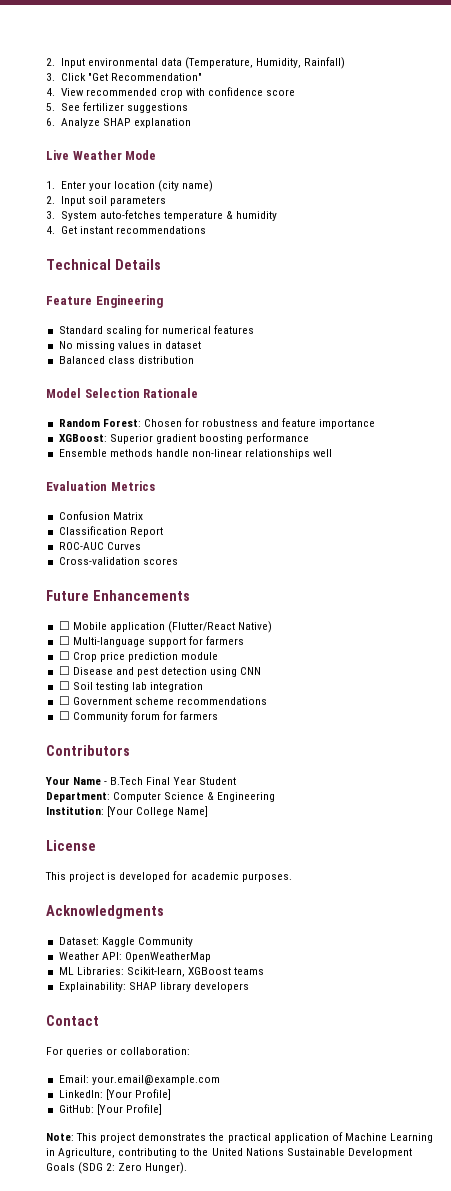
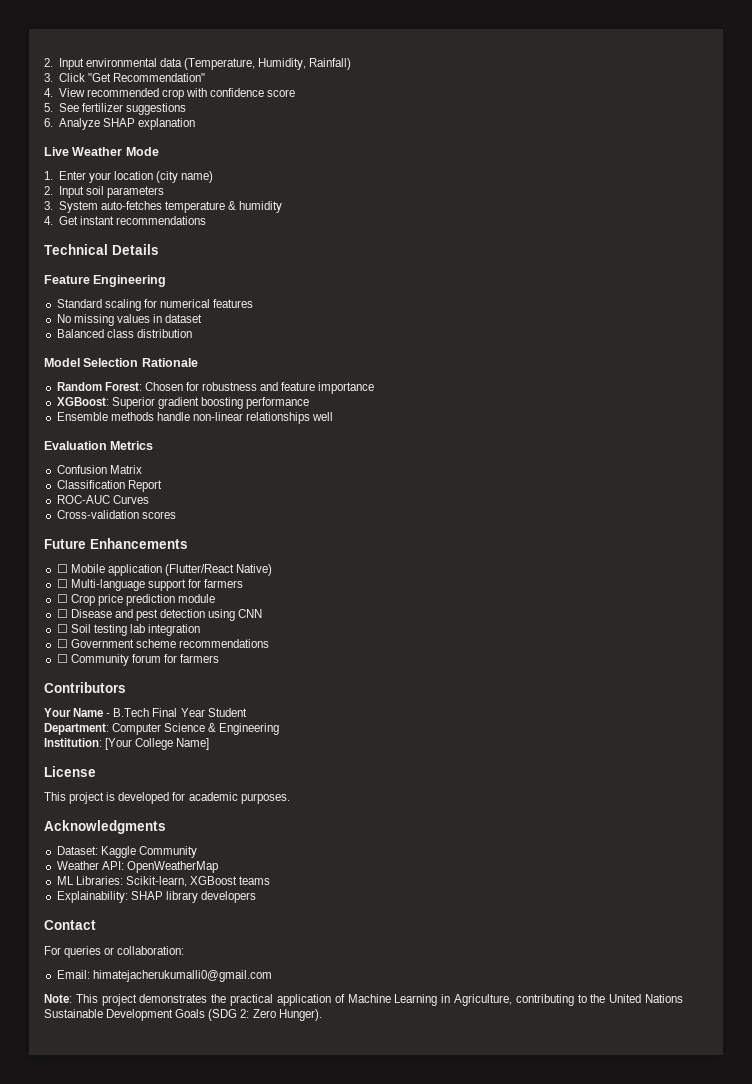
[91,1075,220,1085] [58,1089,171,1100] [58,1104,162,1115] your.email@example.com // LinkedIn: [Your Profile] // GitHub: [Your Profile] -> [92,970,272,982] himatejacherukumalli0@gmail.com

